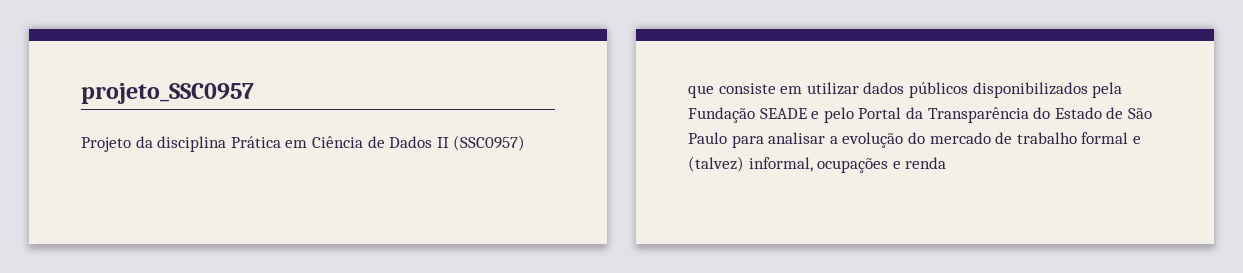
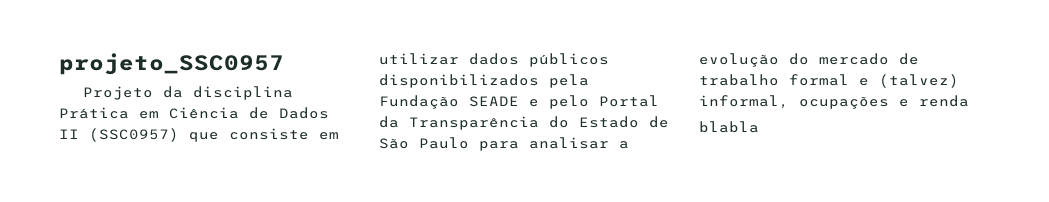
(947, 163) none -> [699,121,759,133] // blabla

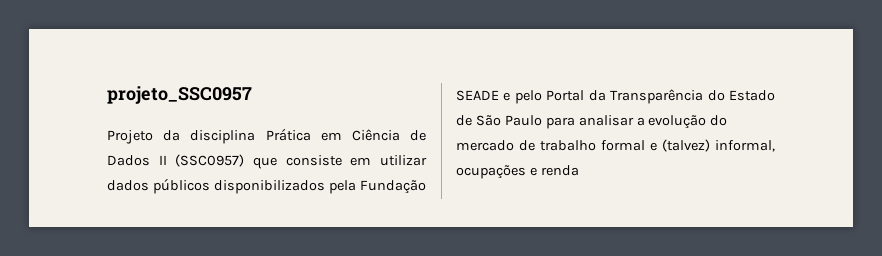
[699,121,759,133] // blabla -> (579, 170) none

